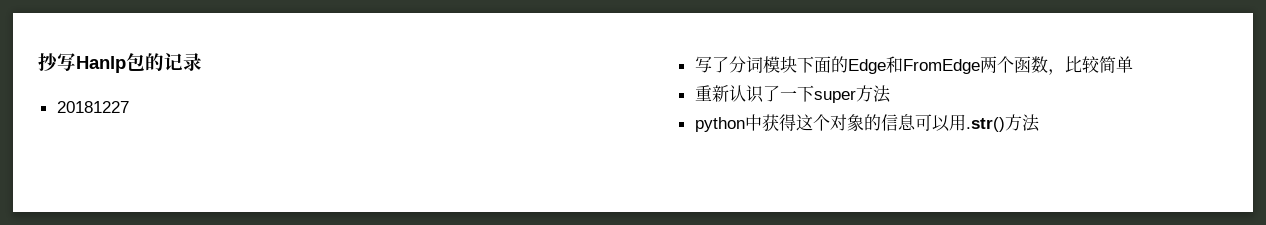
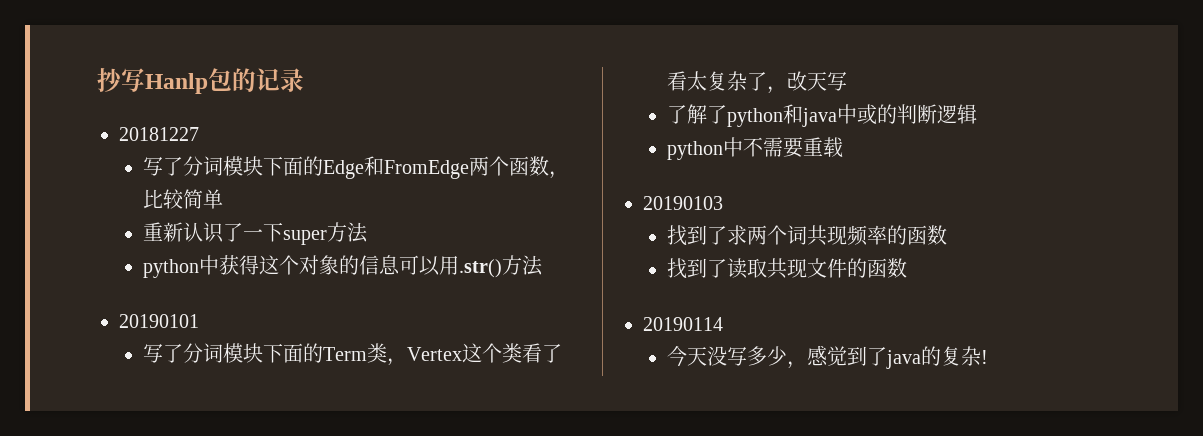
(1040, 123) none -> [119,314,199,328] [143,343,563,366] [667,71,848,94] [667,104,978,127] [667,137,844,160] [643,196,723,210] [667,225,948,246] [667,258,908,279] [643,317,723,331] [667,345,989,369] // 20190101 // 写了分词模块下面的Term类，Vertex这个类看了看太复杂了，改天写 // 了解了python和java中或的判断逻辑 // python中不需要重载 // 20190103 // 找到了求两个词共现频率的函数 // 找到了读取共现文件的函数 // 20190114 // 今天没写多少，感觉到了java的复杂!

